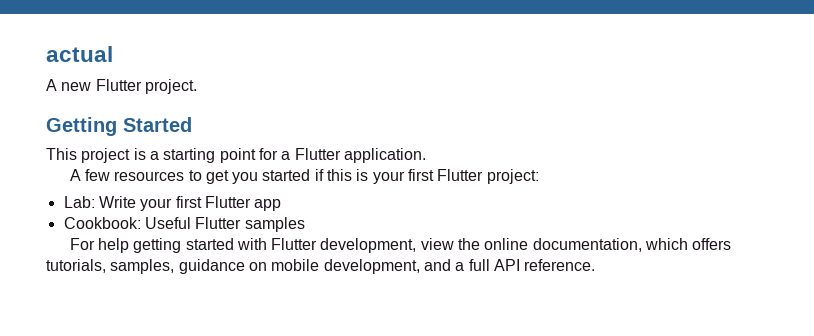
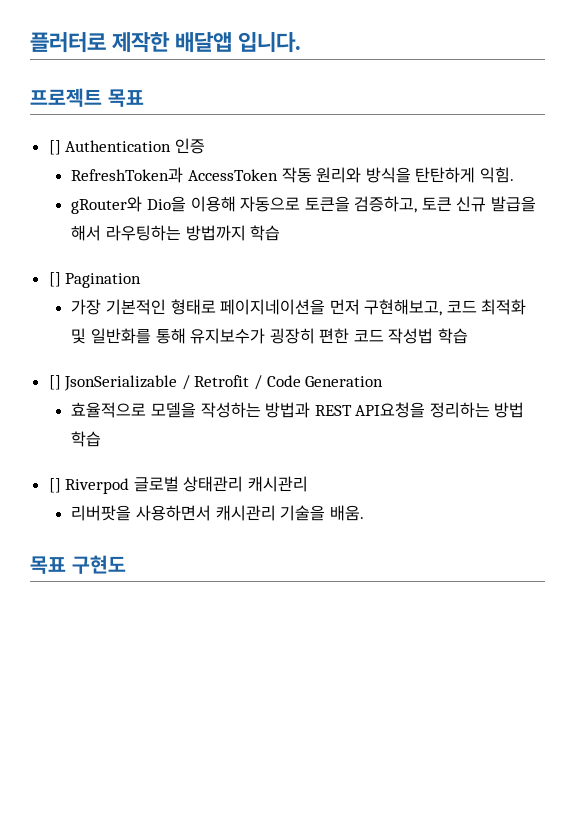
[46,46,113,62] [46,79,197,94] [46,117,192,136] [46,148,426,163] [69,169,539,184] [63,196,282,211] [63,217,305,232] [69,238,732,253] [46,259,596,274] actual // A new Flutter project. // Getting Started // This project is a starting point for a Flutter application. // A few resources to get you started if this is your first Flutter project: // Lab: Write your first Flutter app // Cookbook: Useful Flutter samples // For help getting started with Flutter development, view the online documentation, which offers tutorials, samples, guidance on mobile development, and a full API reference. -> [30,32,302,53] [30,88,144,107] [48,138,205,155] [71,167,514,183] [71,196,537,214] [71,225,281,241] [48,272,142,288] [71,299,527,316] [71,328,469,344] [48,375,384,391] [71,402,525,418] [71,431,102,447] [48,476,309,494] [71,505,364,521] [30,555,126,574] 플러터로 제작한 배달앱 입니다. // 프로젝트 목표 // [] Authentication 인증 // RefreshToken과 AccessToken 작동 원리와 방식을 탄탄하게 익힘. // gRouter와 Dio을 이용해 자동으로 토큰을 검증하고, 토큰 신규 발급을 해서 라우팅하는 방법까지 학습 // [] Pagination // 가장 기본적인 형태로 페이지네이션을 먼저 구현해보고, 코드 최적화 및 일반화를 통해 유지보수가 굉장히 편한 코드 작성법 학습 // [] JsonSerializable / Retrofit / Code Generation // 효율적으로 모델을 작성하는 방법과 REST API요청을 정리하는 방법 학습 // [] Riverpod 글로벌 상태관리 캐시관리 // 리버팟을 사용하면서 캐시관리 기술을 배움. // 목표 구현도

